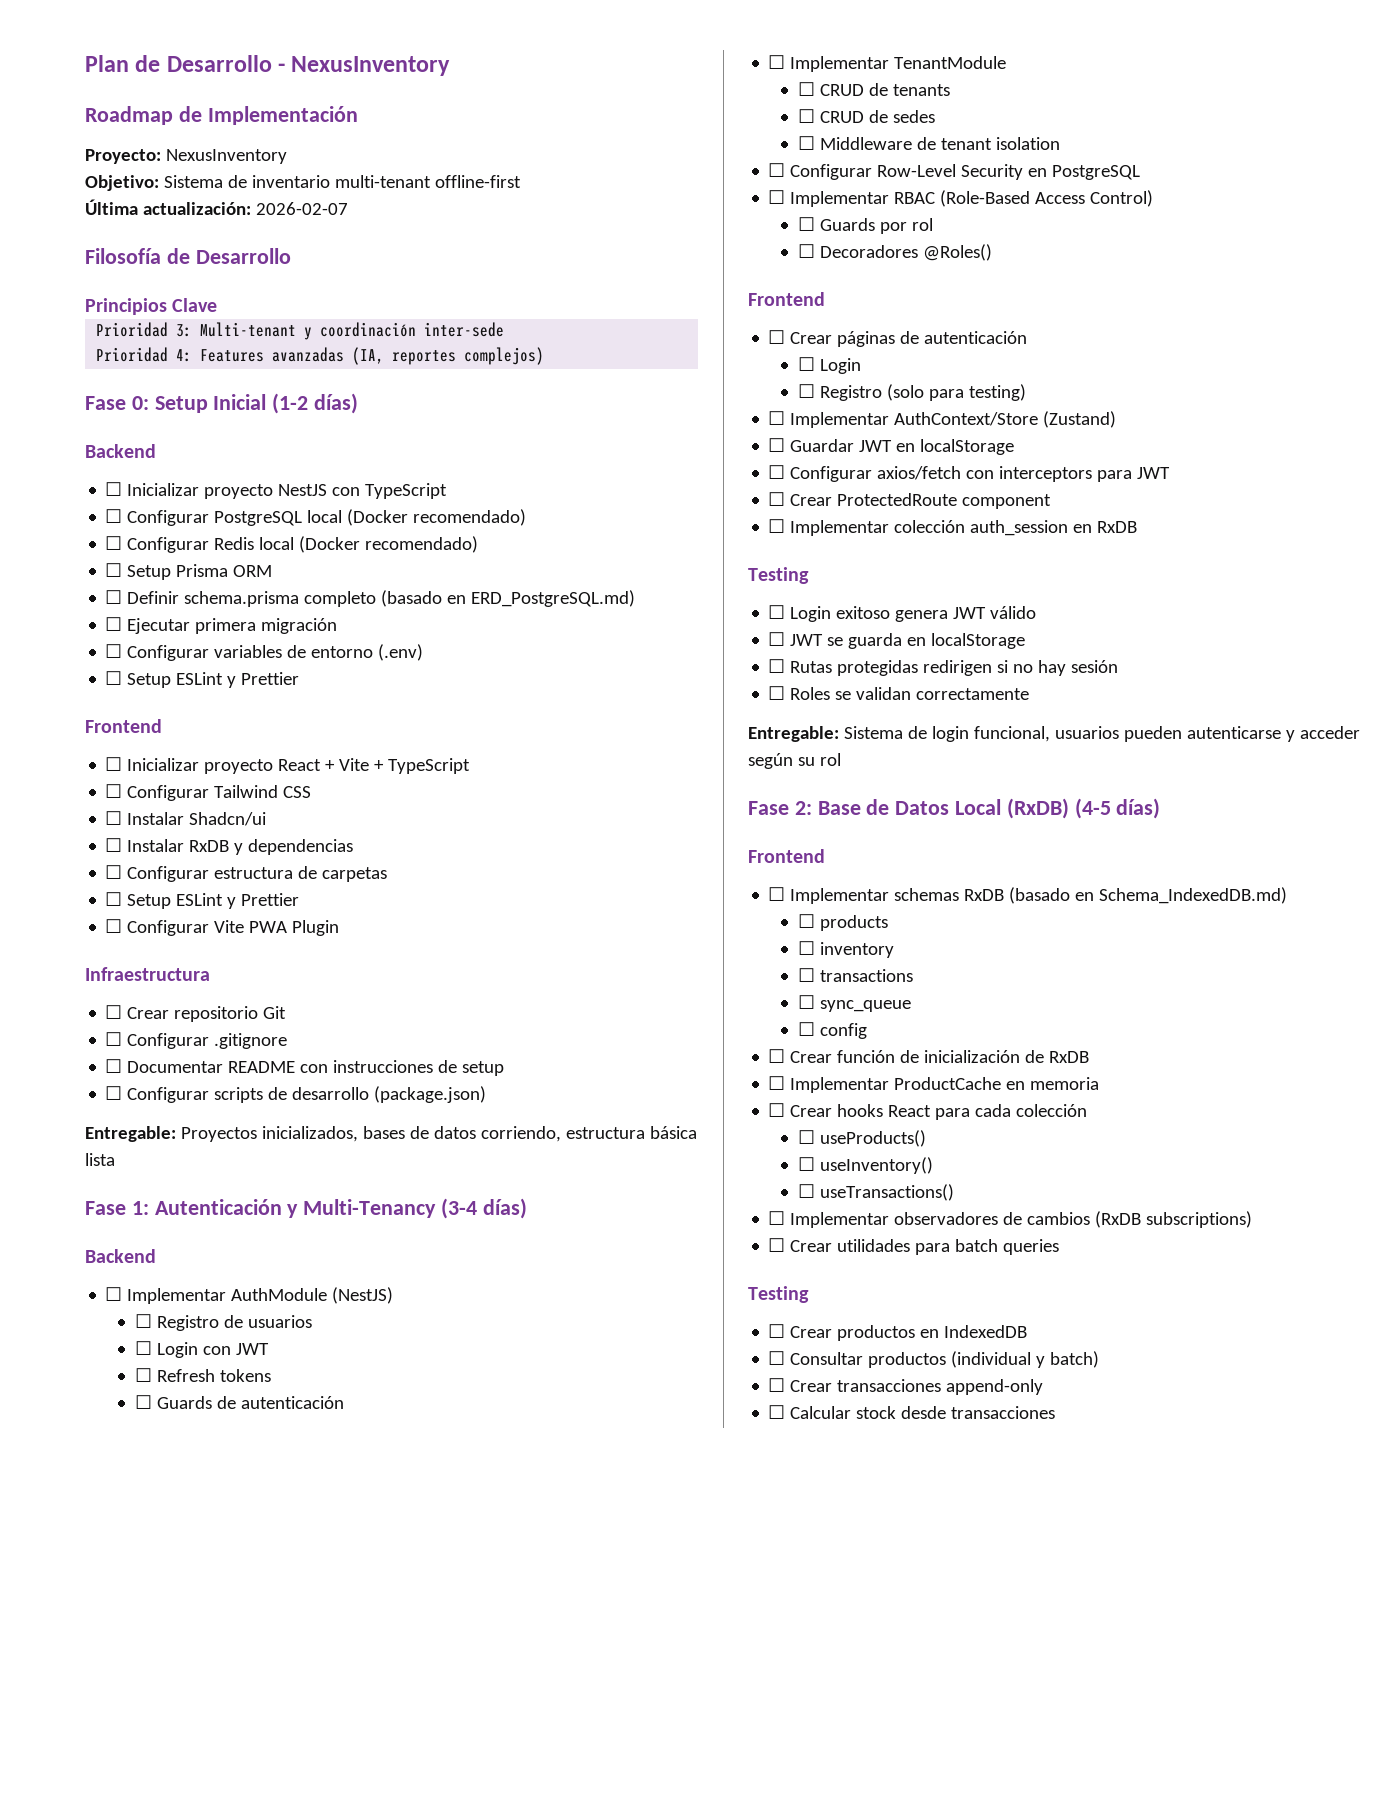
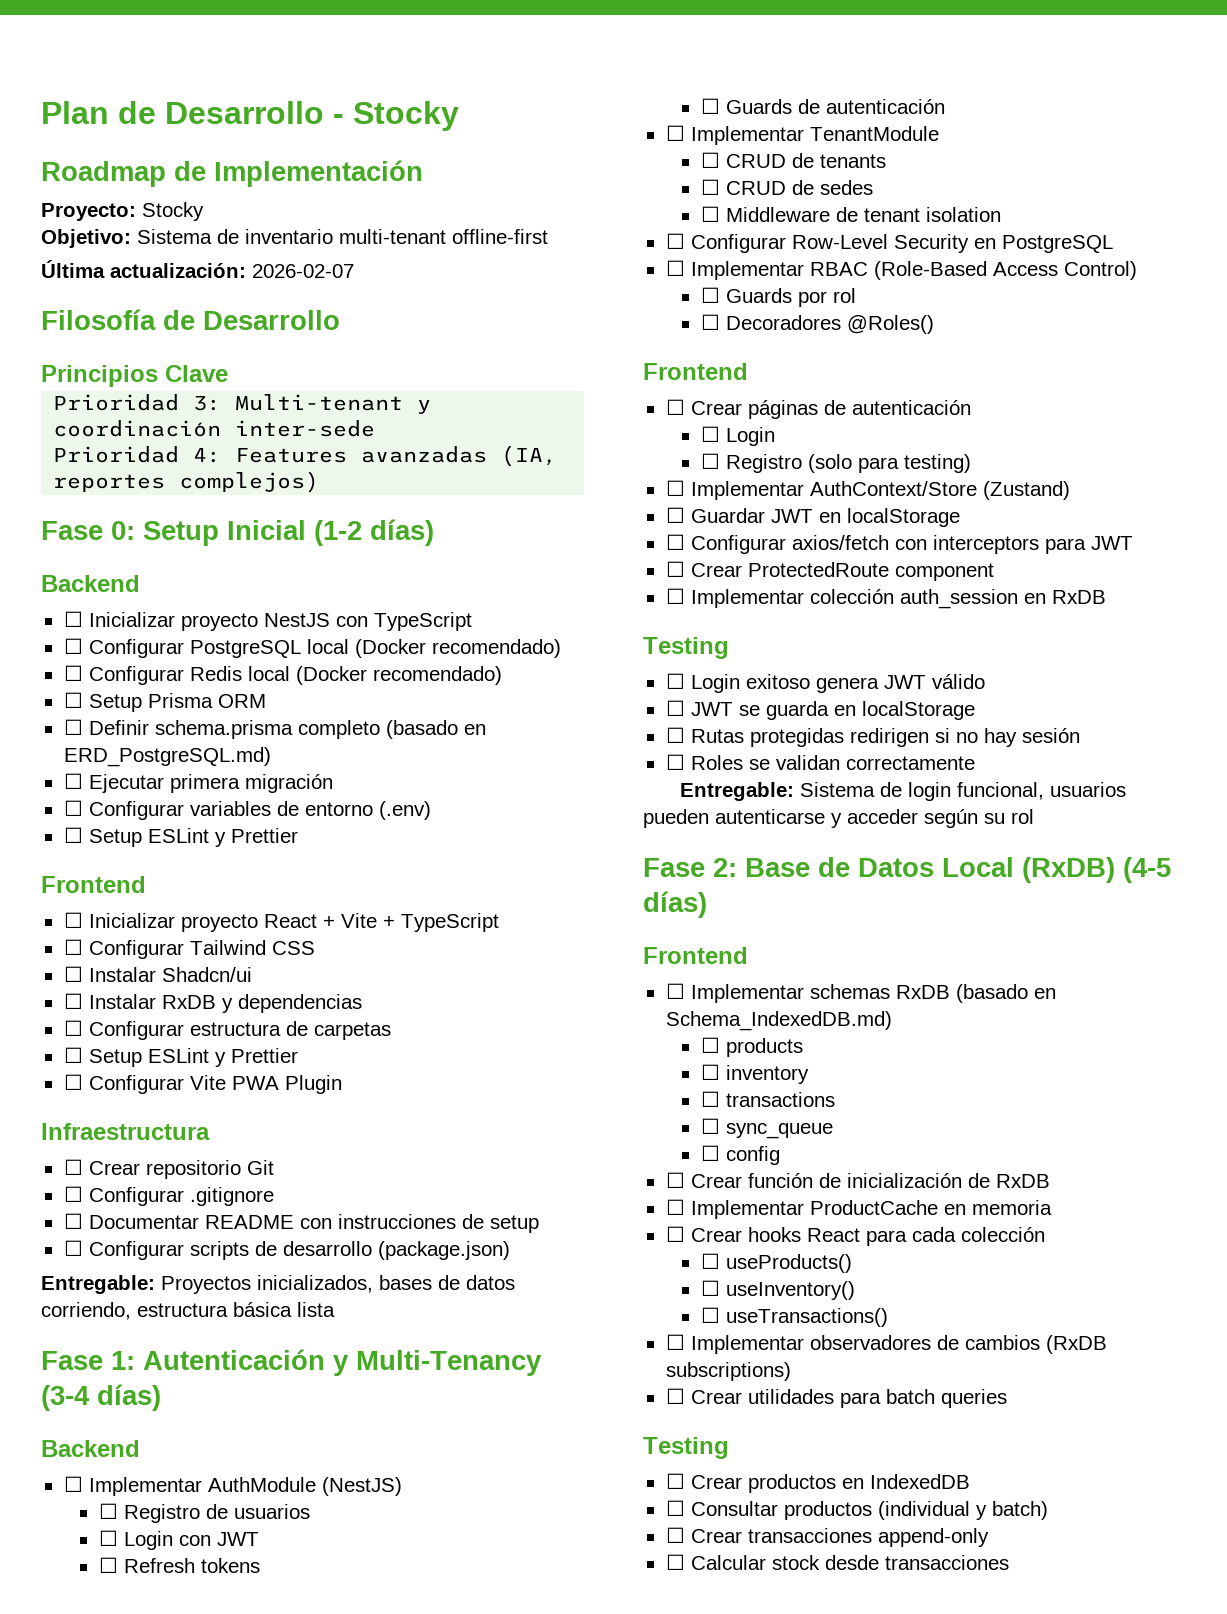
[291,56,451,76] NexusInventory -> [353,101,459,131] Stocky
[165,149,287,164] NexusInventory -> [142,202,204,221] Stocky

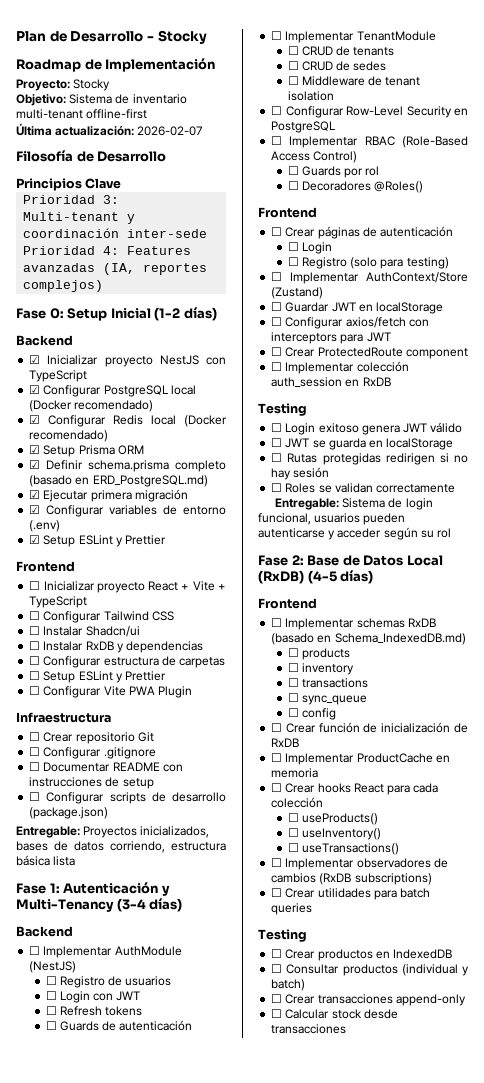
[63,611,83,627] ☐ -> [29,355,41,364] ☑
[63,638,83,654] ☐ -> [29,385,41,394] ☑
[63,665,83,681] ☐ -> [29,415,41,424] ☑
[63,692,83,708] ☐ -> [29,445,41,454] ☑
[63,719,83,735] ☐ -> [29,460,41,469] ☑
[63,773,83,789] ☐ -> [29,490,41,499] ☑
[63,800,83,816] ☐ -> [29,505,41,514] ☑
[63,827,83,843] ☐ -> [29,535,41,544] ☑

